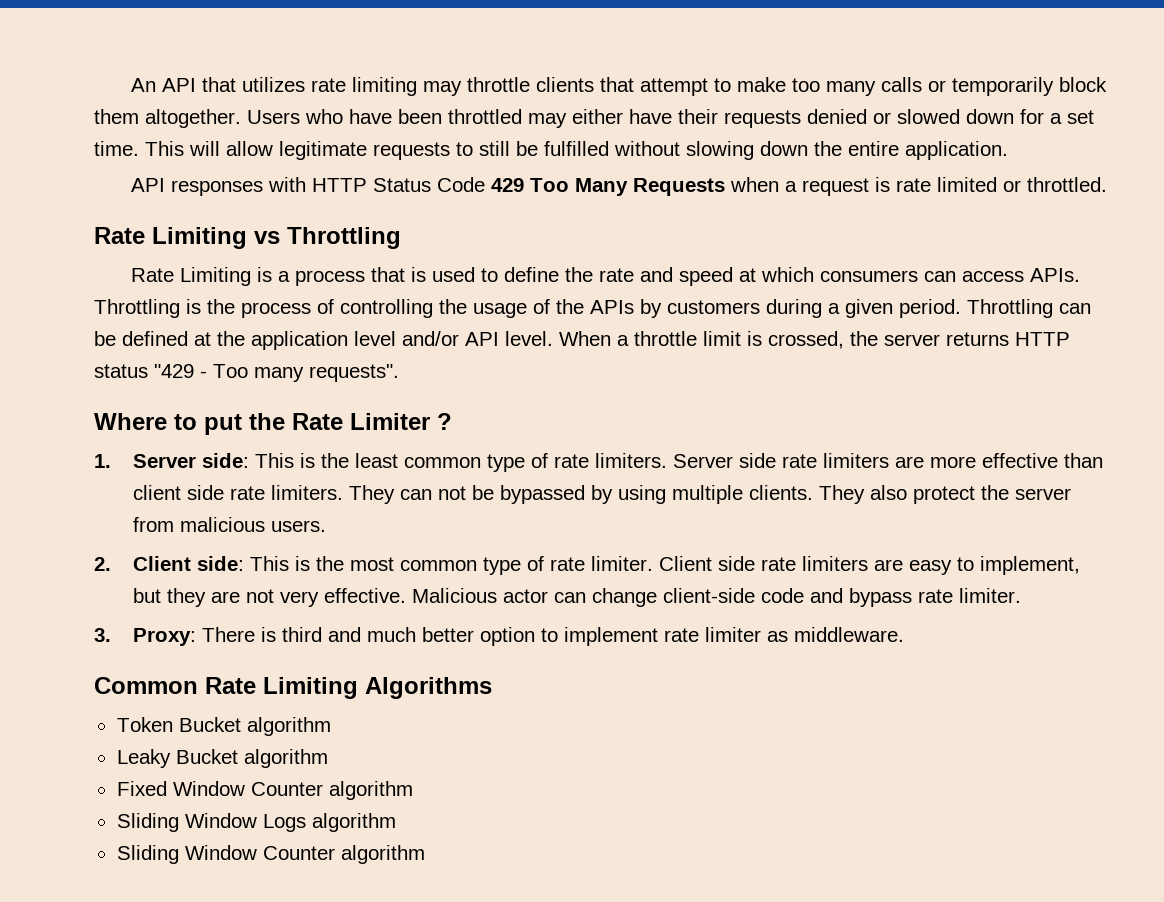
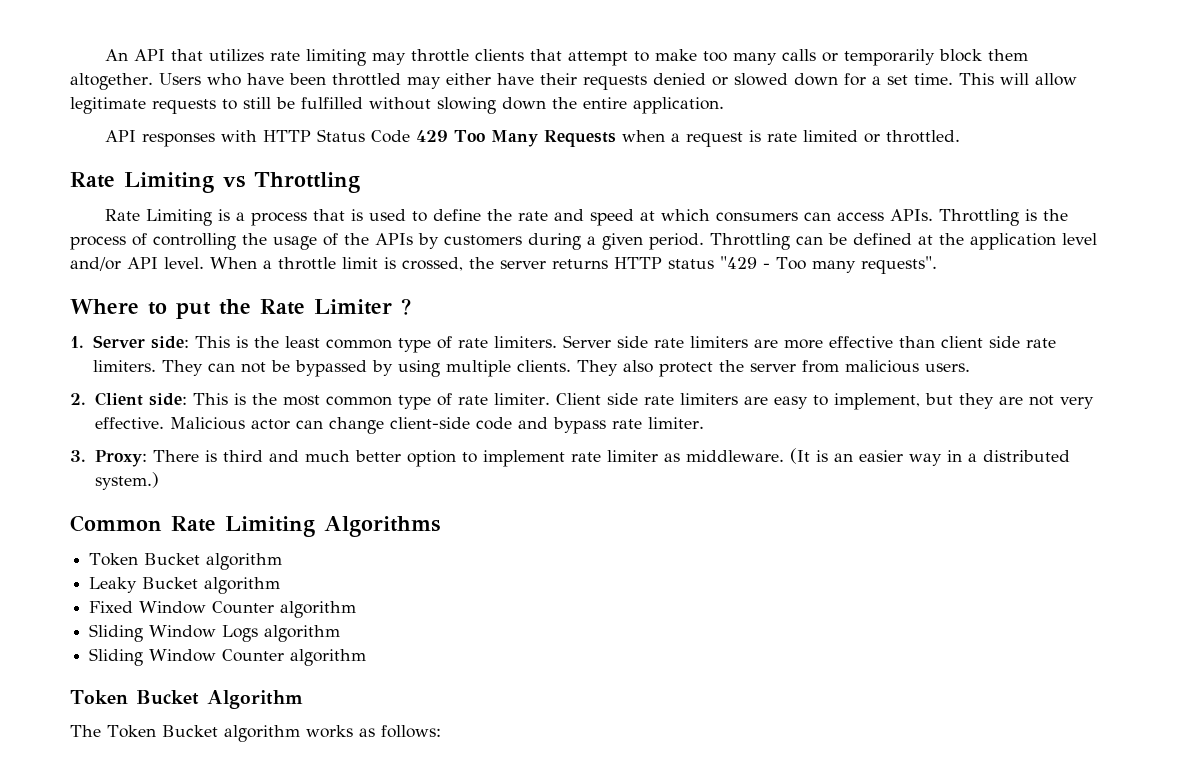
(905, 634) none -> [789,448,1070,466] [94,472,159,490] (It is an easier way in a distributed system.)
(425, 854) none -> [70,690,303,709] [70,725,441,742] // Token Bucket Algorithm // The Token Bucket algorithm works as follows:

